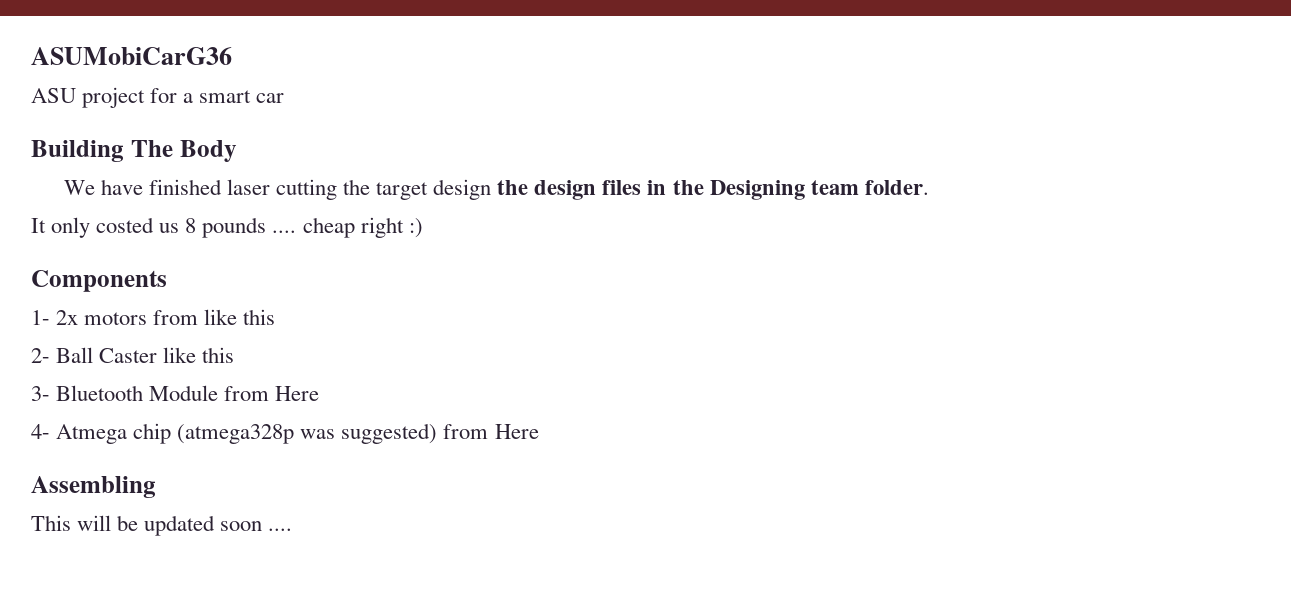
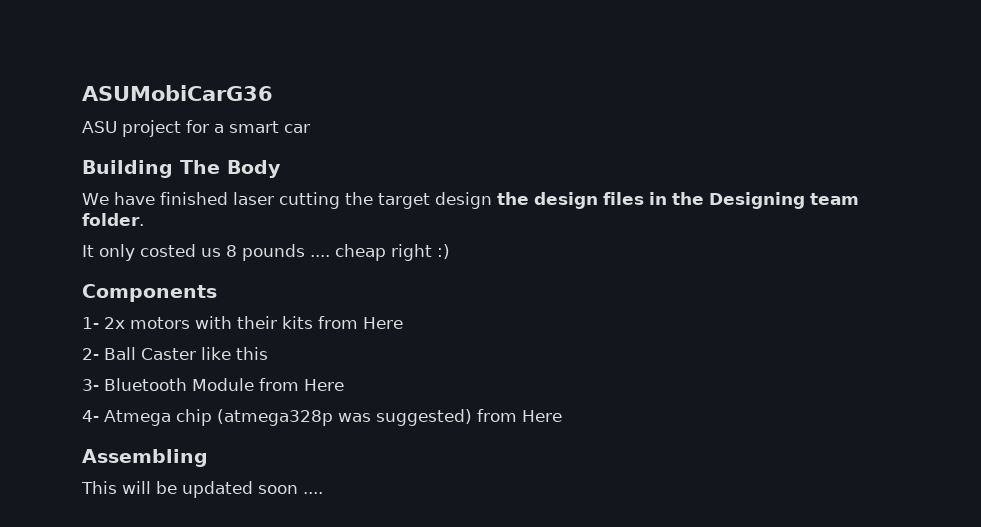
[153,309,276,325] from like this -> [195,316,403,329] with their kits from Here

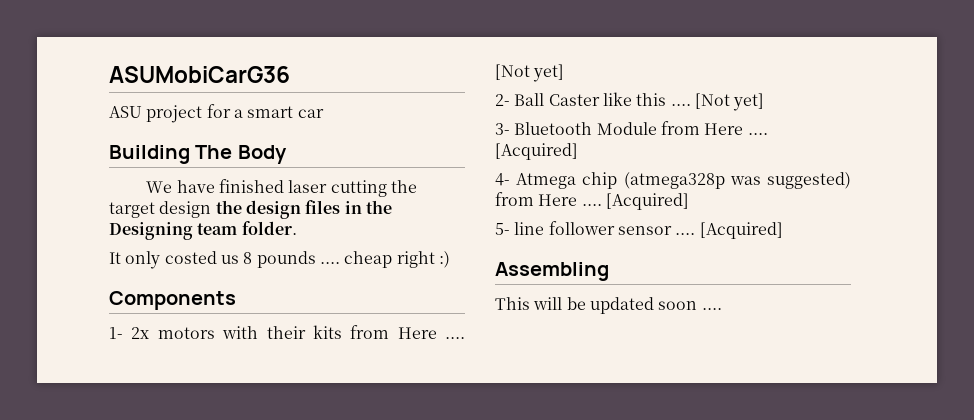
(403, 323) none -> [445,337,465,339] [495,64,565,82] .... [Not yet]
(268, 353) none -> [670,93,765,111] .... [Not yet]
(344, 385) none -> [747,133,768,135] [495,143,578,160] .... [Acquired]
(562, 416) none -> [581,193,689,210] [495,221,783,239] .... [Acquired] // 5- line follower sensor .... [Acquired]

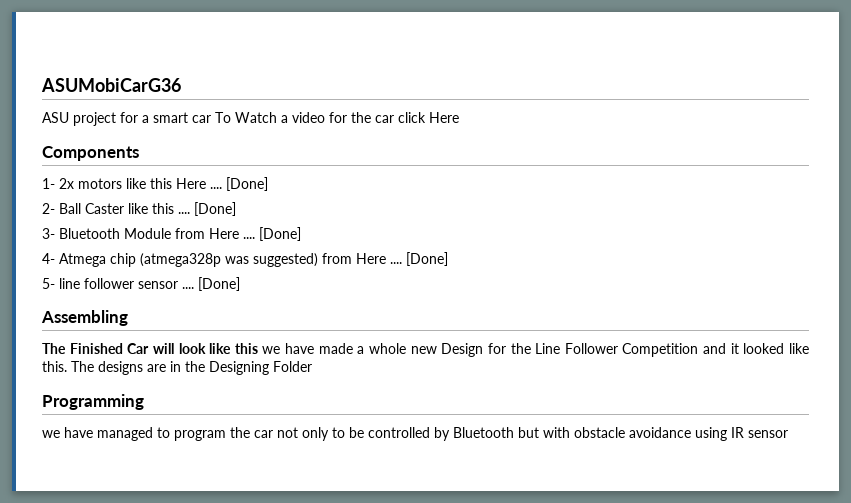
[109,145,287,164] [146,179,417,197] [109,200,392,219] [109,221,297,240] [109,251,450,269] [109,291,236,310] [109,325,465,339] [495,64,565,82] // Building The Body // We have finished laser cutting the target design the design files in the Designing team folder. // It only costed us 8 pounds .... cheap right :) // Components // 1- 2x motors with their kits from Here .... [Not yet] -> [215,112,459,123] [42,146,139,161] [42,177,268,191] To Watch a video for the car click Here // Components // 1- 2x motors like this Here .... [Done]
[694,93,765,111] [Not yet] -> [194,202,236,216] [Done]
[495,143,578,160] [Acquired] -> [259,227,301,241] [Done]
[605,193,689,210] [Acquired] -> [406,252,448,266] [Done]
[699,222,783,239] [Acquired] -> [198,277,240,291] [Done]
[495,297,722,314] This will be updated soon .... -> [42,343,809,357] [42,361,312,375] [42,394,144,410] [42,427,788,441] The Finished Car will look like this we have made a whole new Design for the Line Follower Competition and it looked like this. The designs are in the Designing Folder // Programming // we have managed to program the car not only to be controlled by Bluetooth but with obstacle avoidance using IR sensor

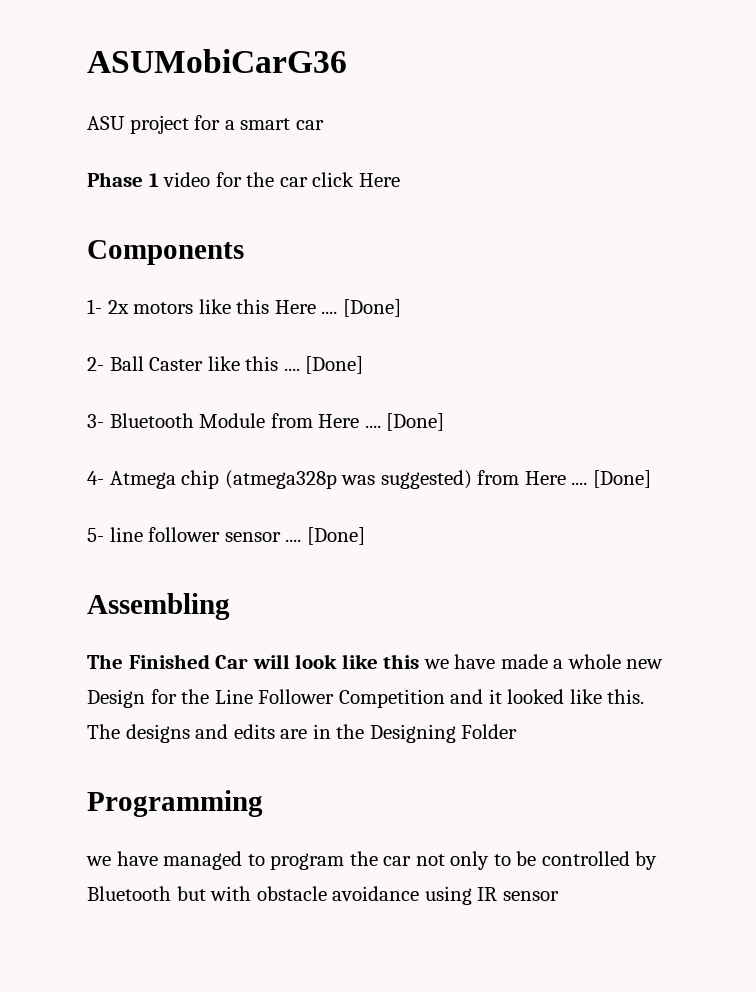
[215,112,288,123] To Watch a -> [87,172,159,187] // Phase 1
(143, 368) none -> [195,724,275,739] and edits

